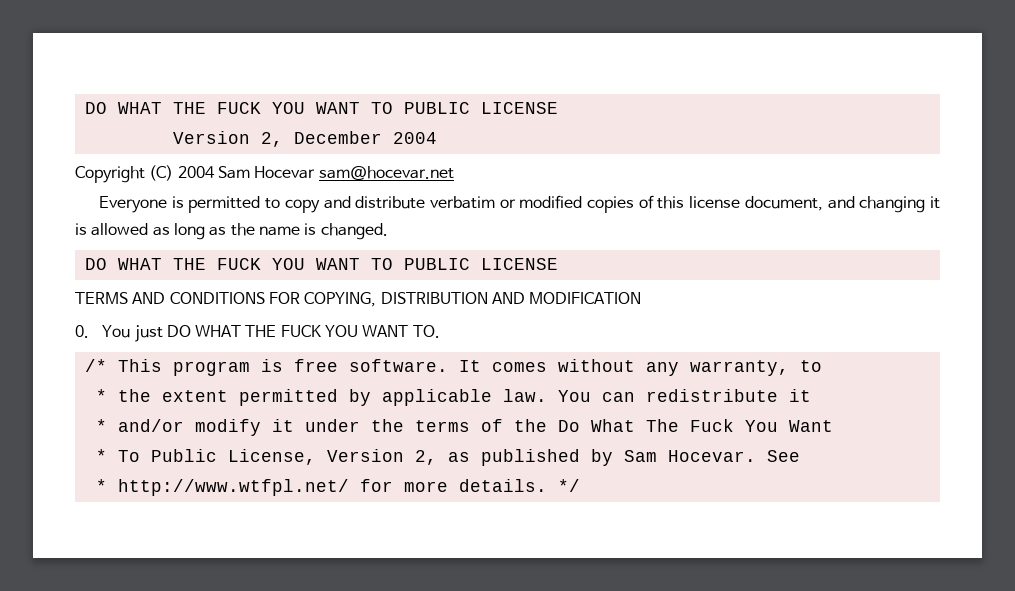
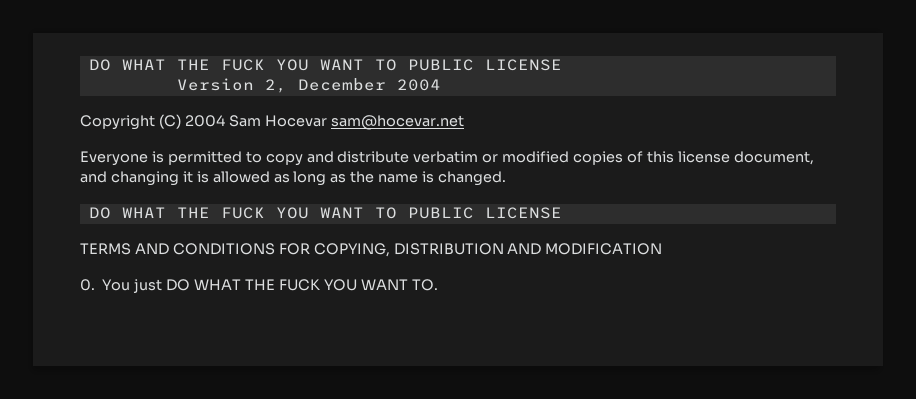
[84,359,822,376] [95,389,811,406] [95,419,833,436] [95,449,800,466] [95,479,580,496] // /* This program is free software. It comes without any warranty, to // * the extent permitted by applicable law. You can redistribute it // * and/or modify it under the terms of the Do What The Fuck You Want // * To Public License, Version 2, as published by Sam Hocevar. See // * http://www.wtfpl.net/ for more details. */ -> (438, 285) none

